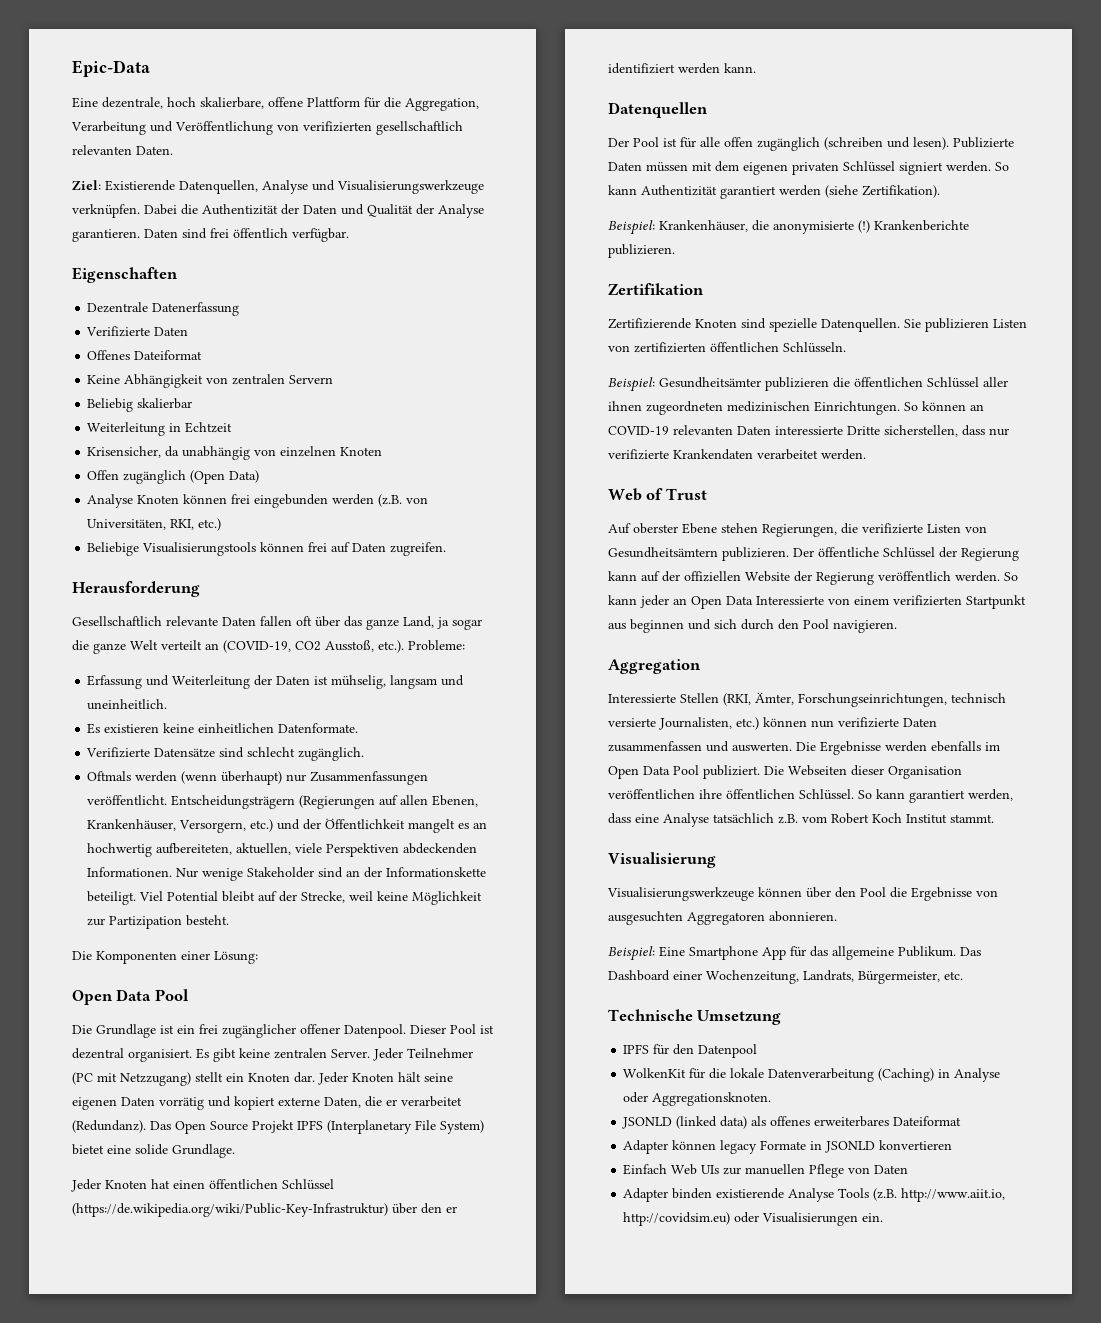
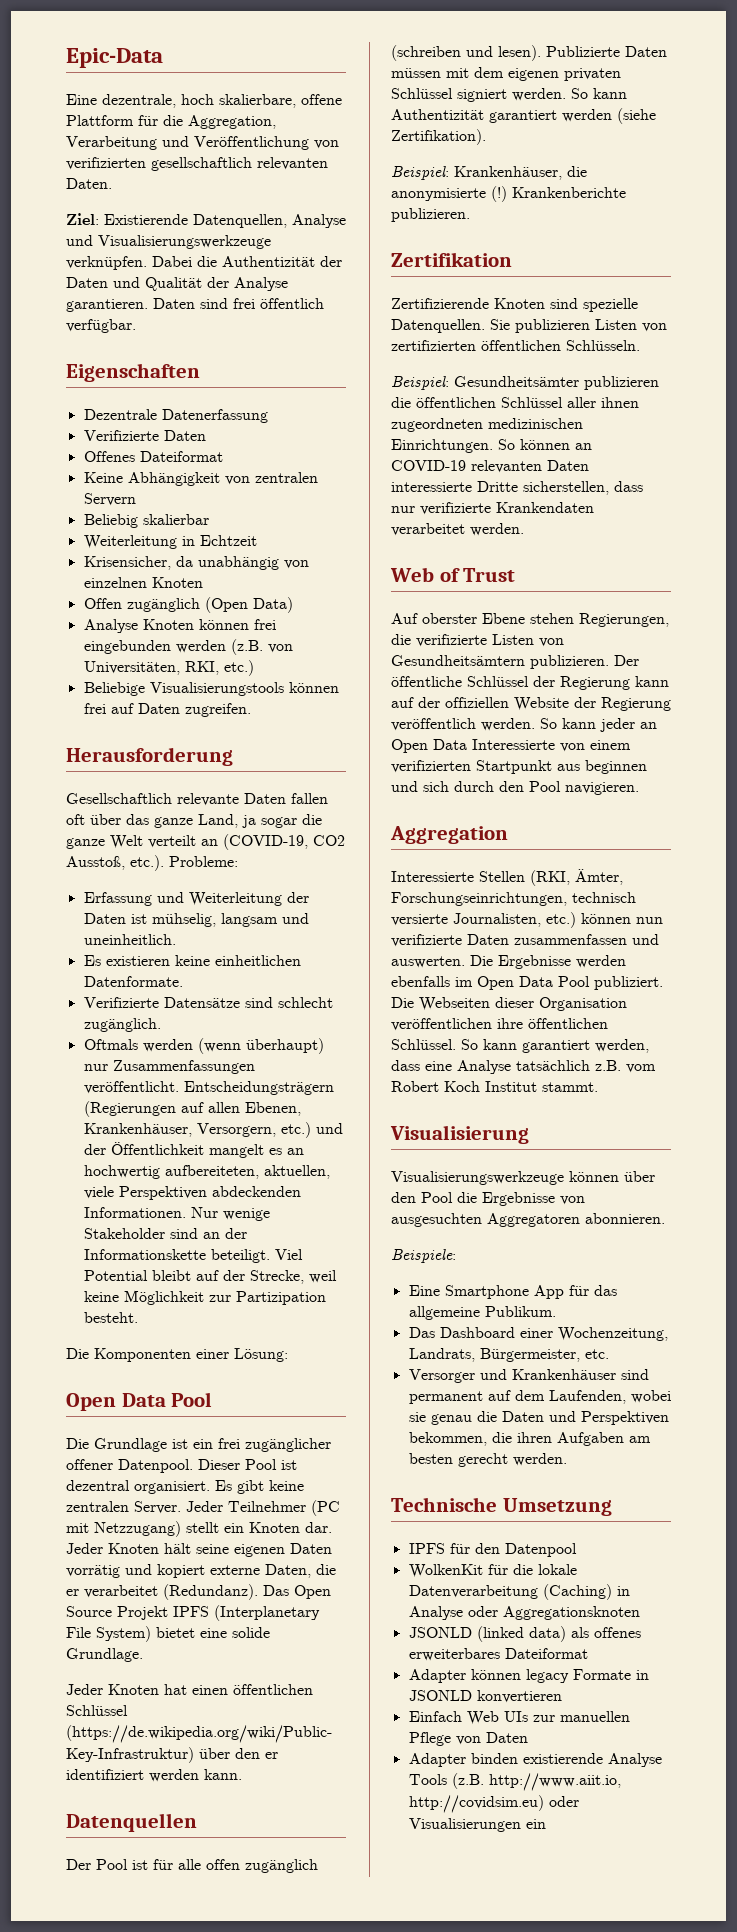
[608,946,655,961] Beispiel: -> [391,1249,456,1263] Beispiele: //
(956, 951) none -> (556, 1311) //
(963, 975) none -> [408,1369,649,1383] [408,1390,671,1404] [408,1411,669,1425] [408,1432,651,1446] [408,1453,567,1467] // Versorger und Krankenhäuser sind permanent auf dem Laufenden, wobei sie genau die Daten und Perspektiven bekommen, die ihren Aufgaben am besten gerecht werden.
[652,1092,772,1106] Aggregationsknoten. -> [502,1606,640,1620] Aggregationsknoten
[862,1213,884,1222] ein. -> [525,1819,546,1829] ein

